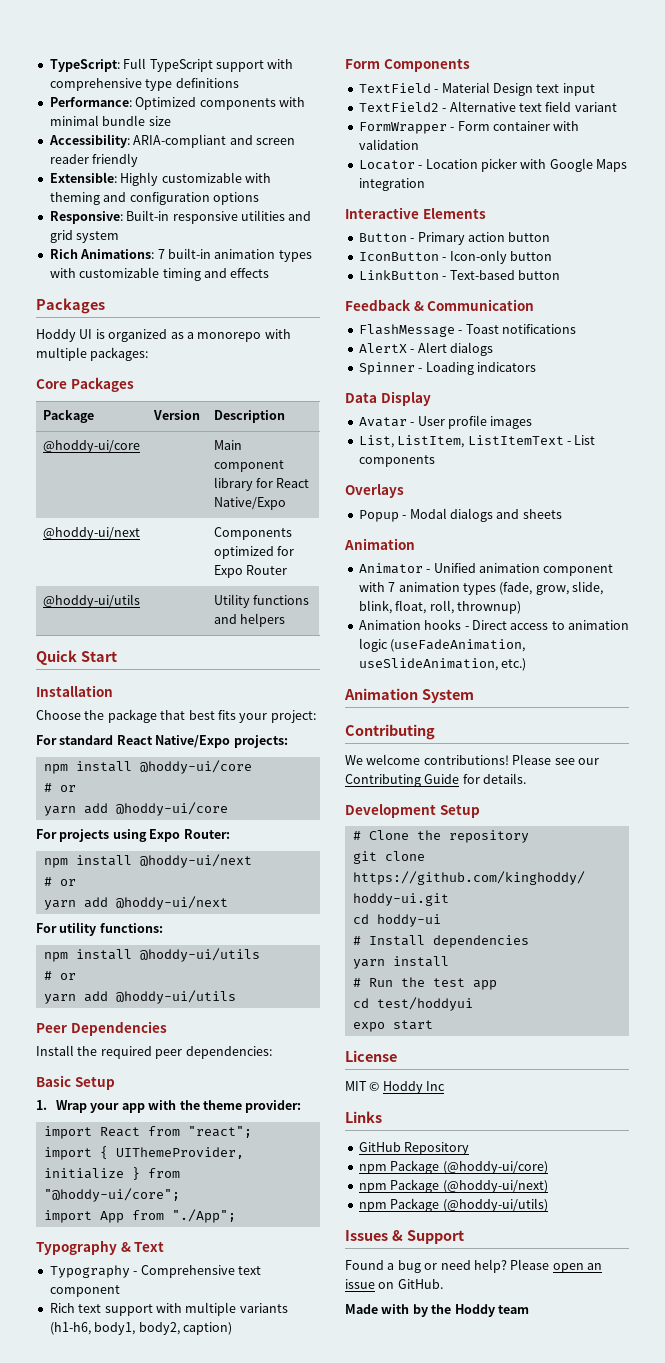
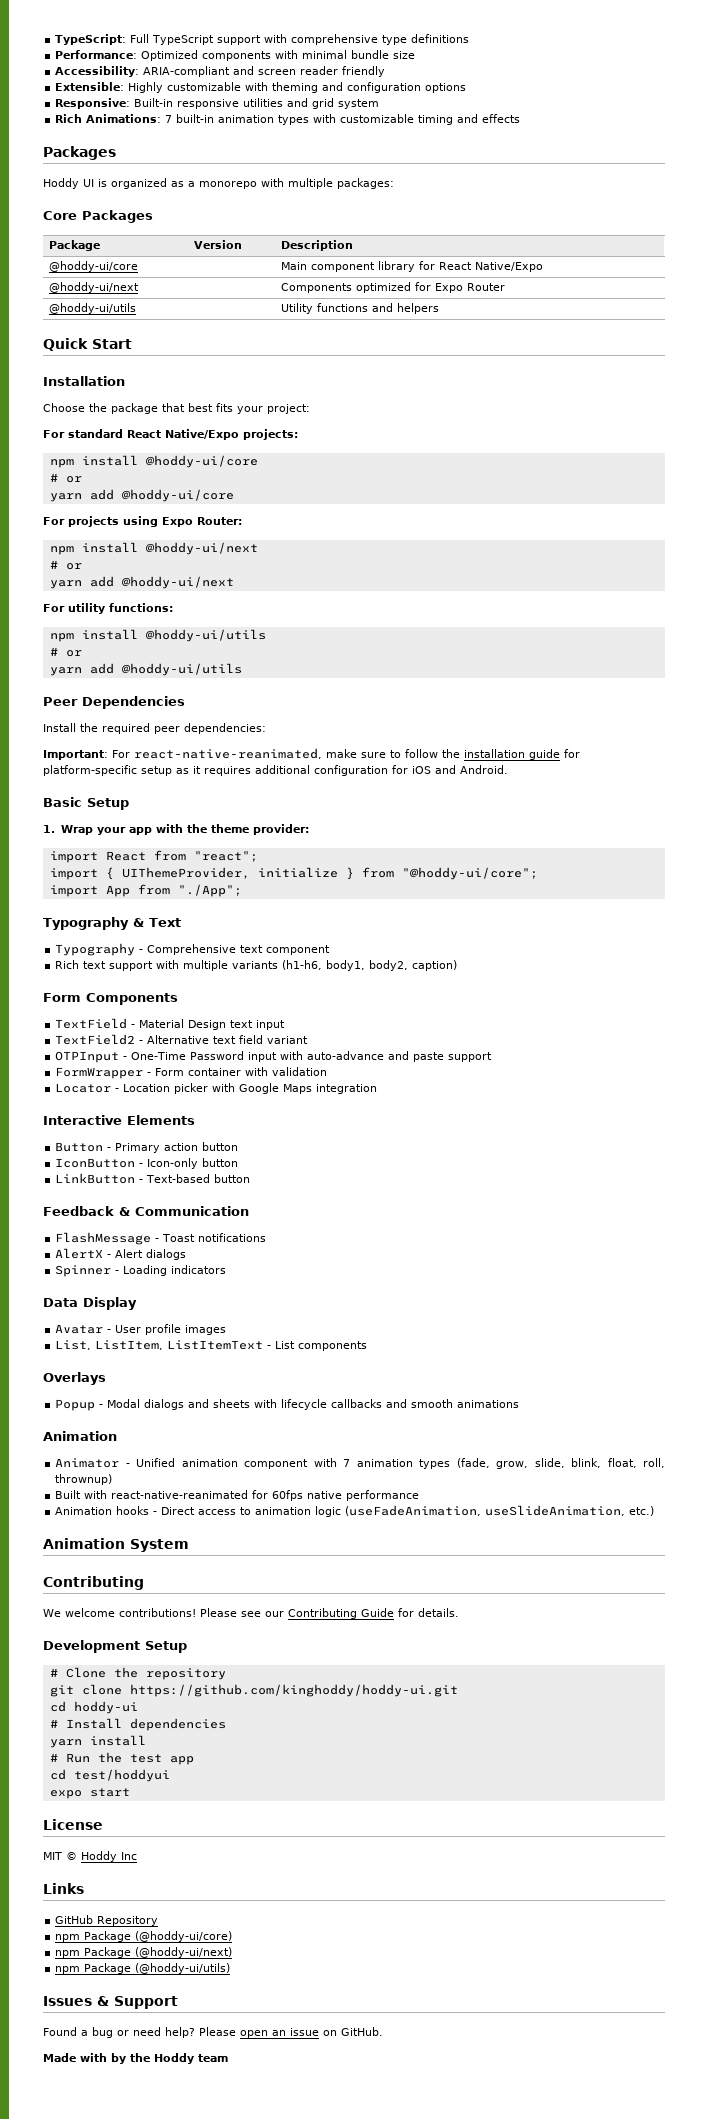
(272, 1052) none -> [43,748,580,760] [43,765,508,776] // Important: For react-native-reanimated, make sure to follow the installation guide for platform-specific setup as it requires additional configuration for iOS and Android.
(617, 107) none -> [55,1051,493,1063] // OTPInput - One-Time Password input with auto-advance and paste support
(562, 514) none -> [254,1399,520,1410] with lifecycle callbacks and smooth animations
(521, 607) none -> [55,1490,420,1501] // Built with react-native-reanimated for 60fps native performance

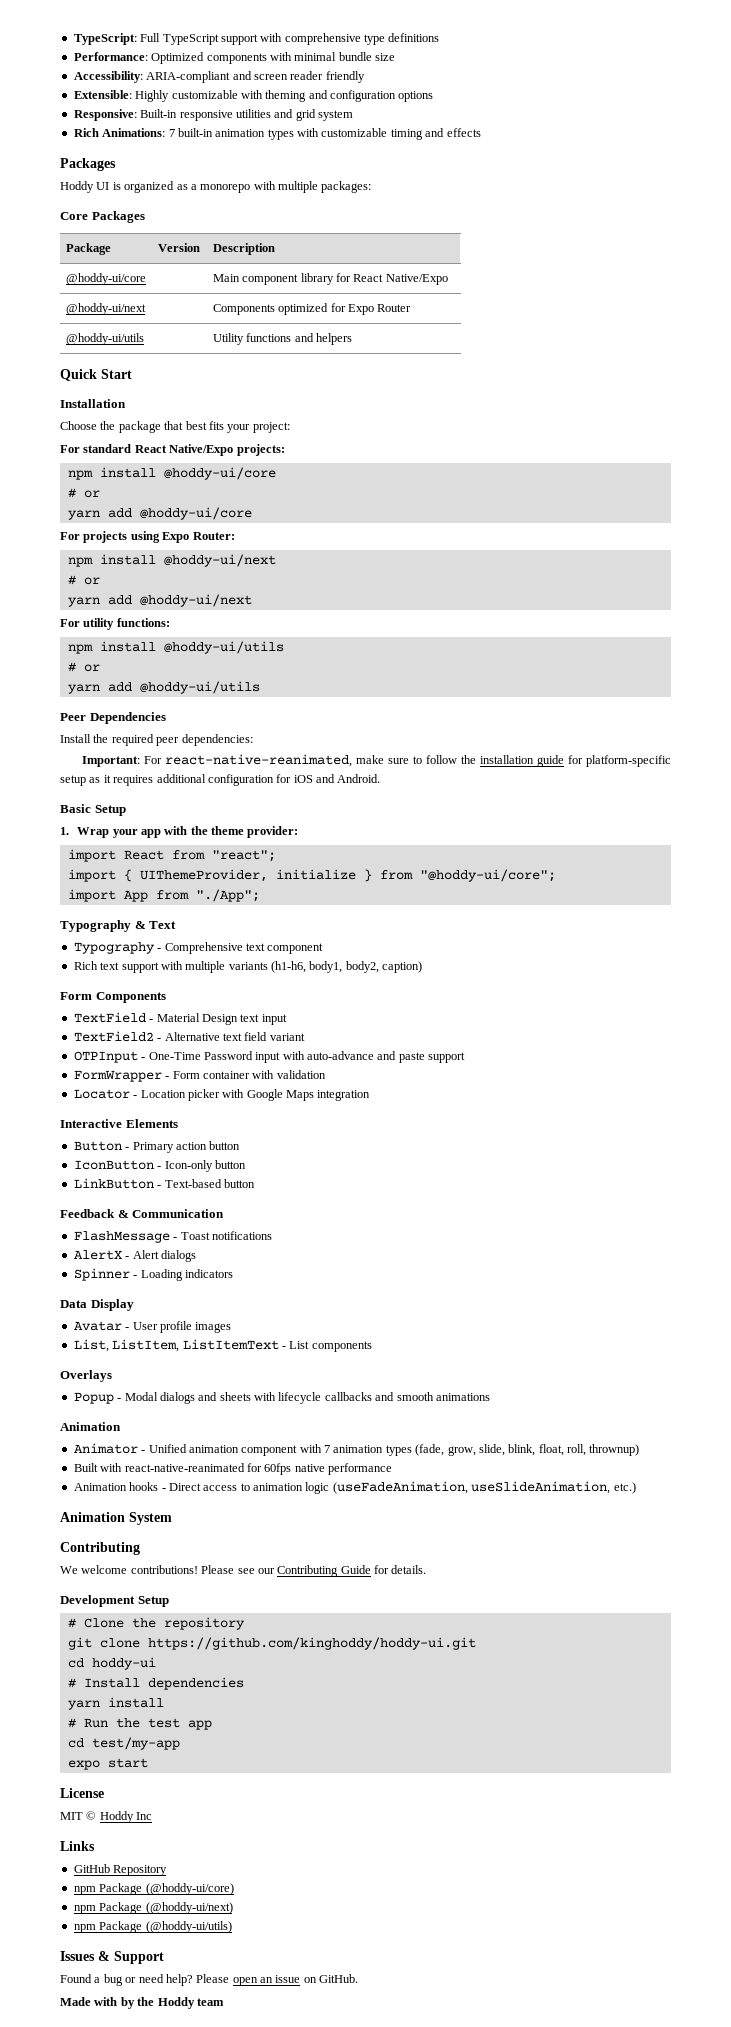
[73,1769,170,1782] test/hoddyui -> [91,1737,180,1750] test/my-app

